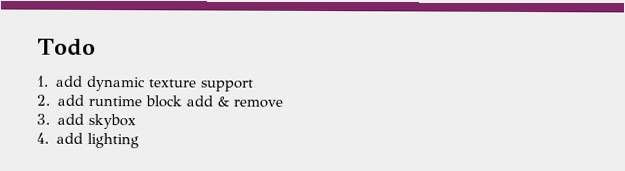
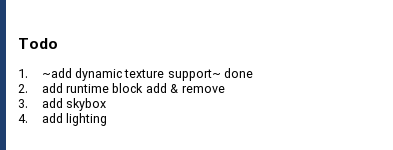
[54,75,83,87] add -> [41,68,72,78] ~add
[199,79,254,92] support -> [167,68,254,81] support~ done

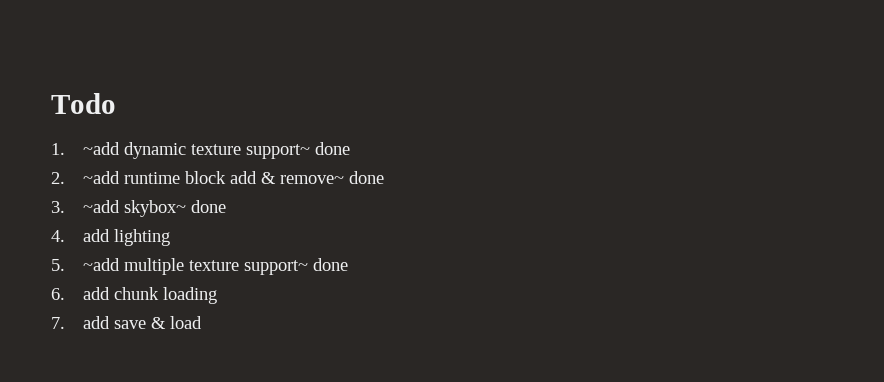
[41,83,63,93] add -> [83,171,121,184] ~add
[181,86,225,93] remove -> [280,171,385,184] remove~ done
[41,98,107,111] add skybox -> [83,200,227,217] ~add skybox~ done
(108, 119) none -> [51,258,349,275] [51,287,218,304] [51,316,203,329] // 5. ~add multiple texture support~ done // 6. add chunk loading // 7. add save & load

